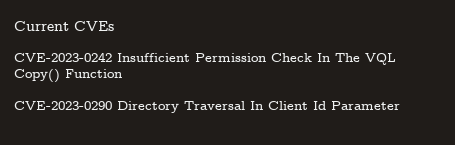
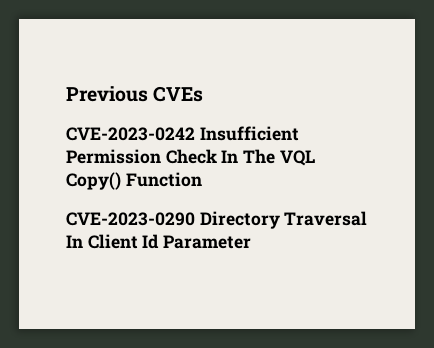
[14,21,69,31] Current -> [66,86,148,102] Previous

